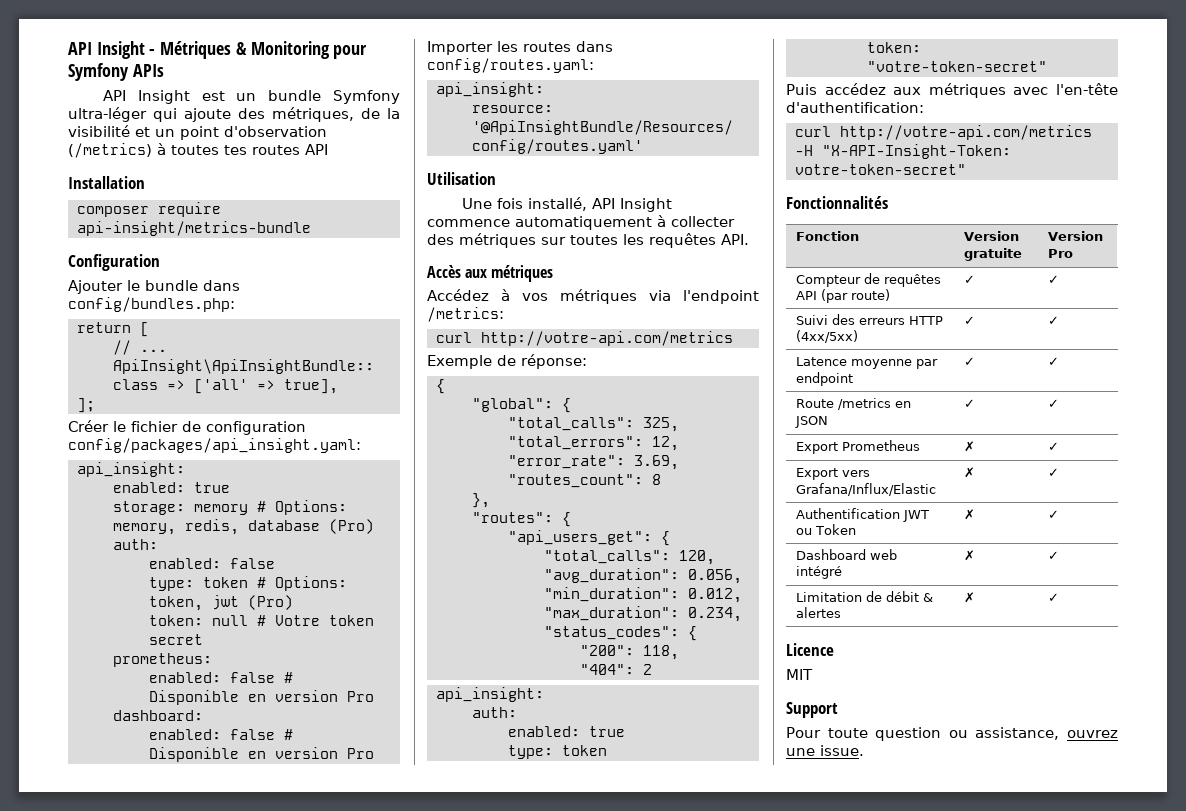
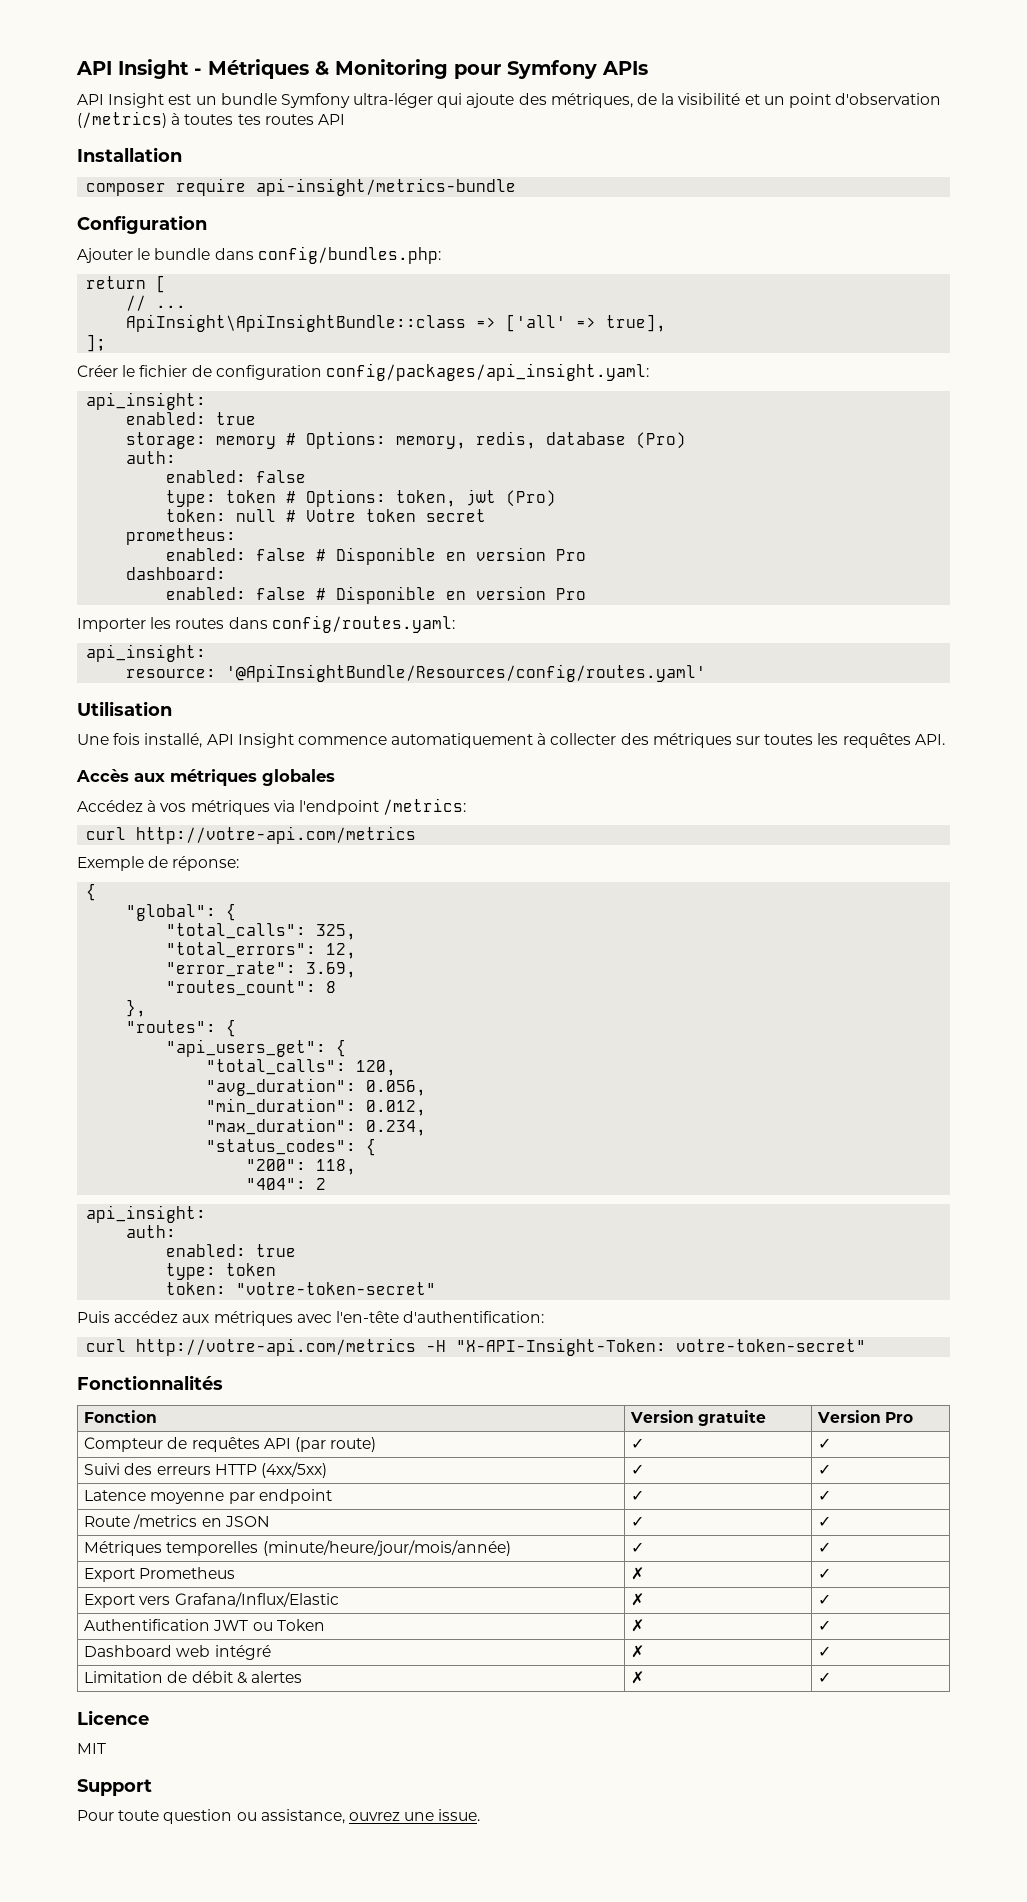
(554, 273) none -> [262,769,335,786] globales
(1060, 403) none -> [84,1540,511,1556] [631,1542,645,1553] [818,1542,832,1553] // Métriques temporelles (minute/heure/jour/mois/année) | ✓ | ✓

